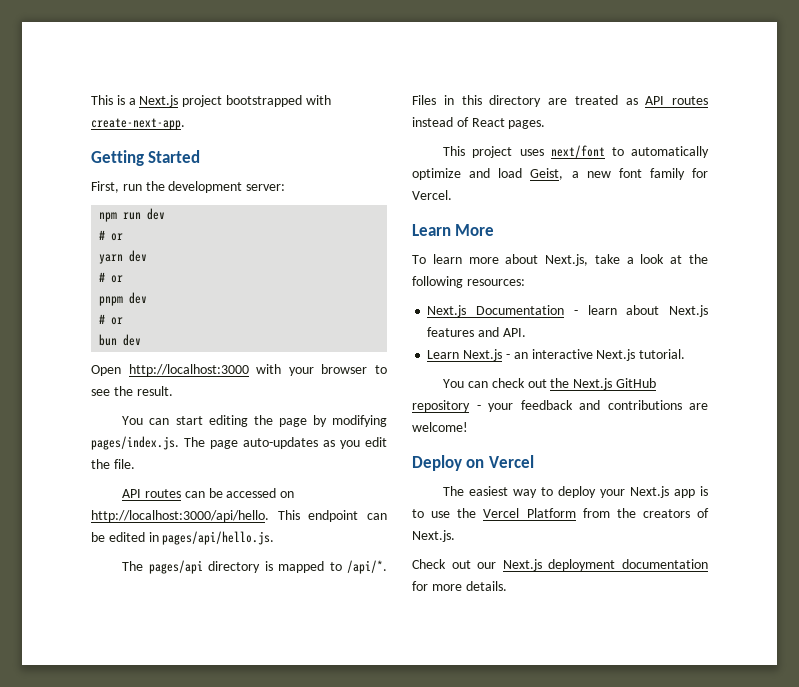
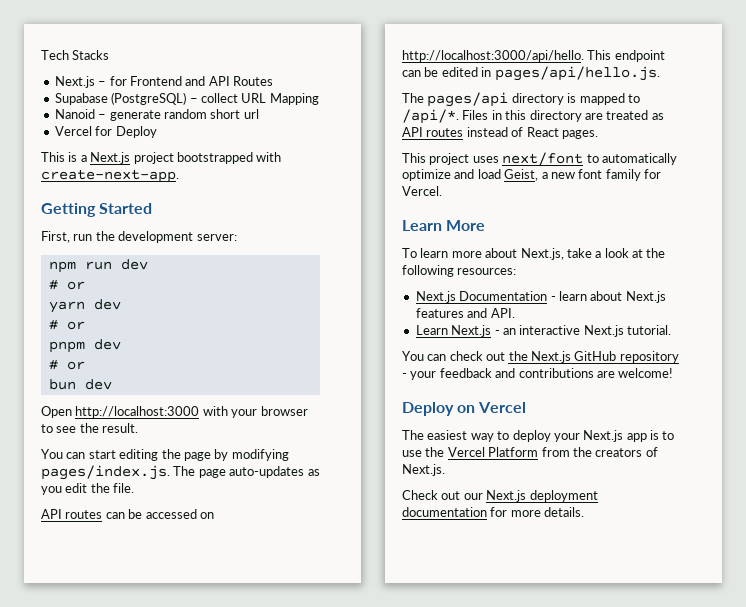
(91, 100) none -> [41,50,110,60] [54,76,273,88] [54,92,319,105] [54,109,259,121] [54,126,157,138] Tech Stacks // Next.js – for Frontend and API Routes // Supabase (PostgreSQL) – collect URL Mapping // Nanoid – generate random short url // Vercel for Deploy //

